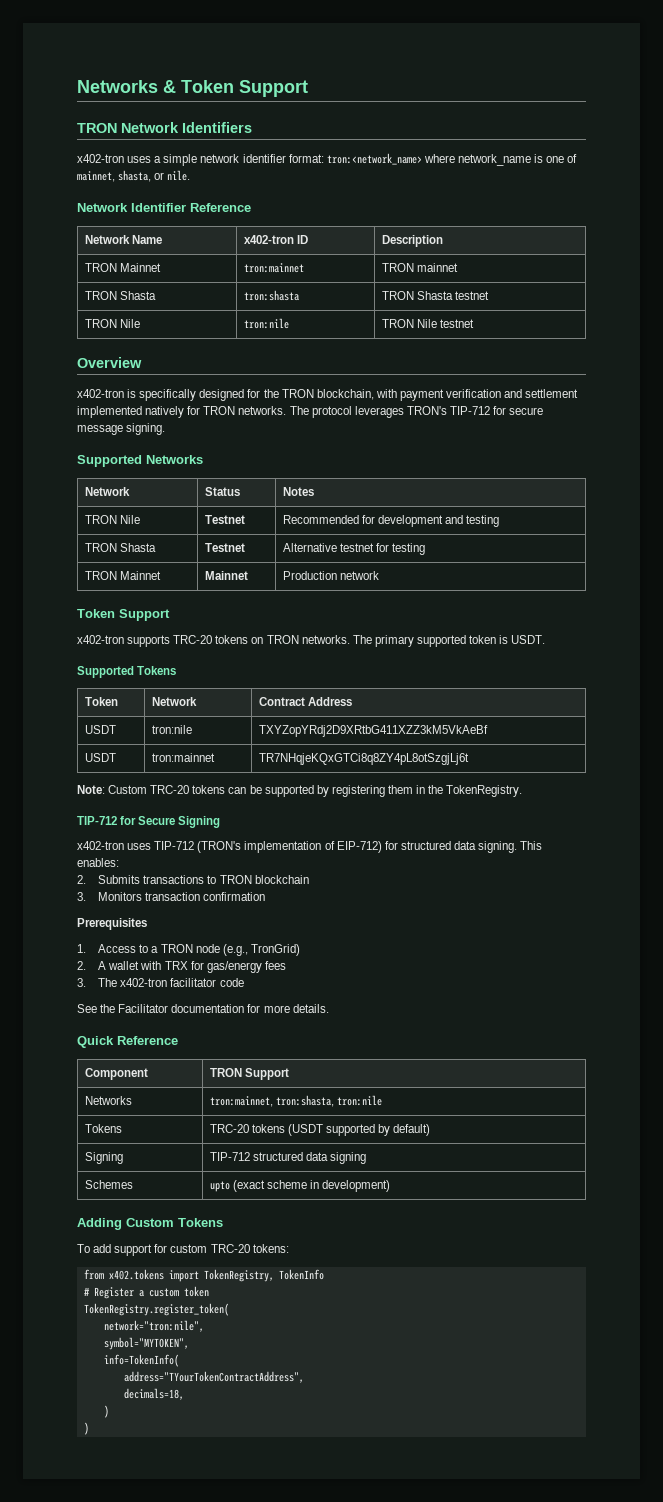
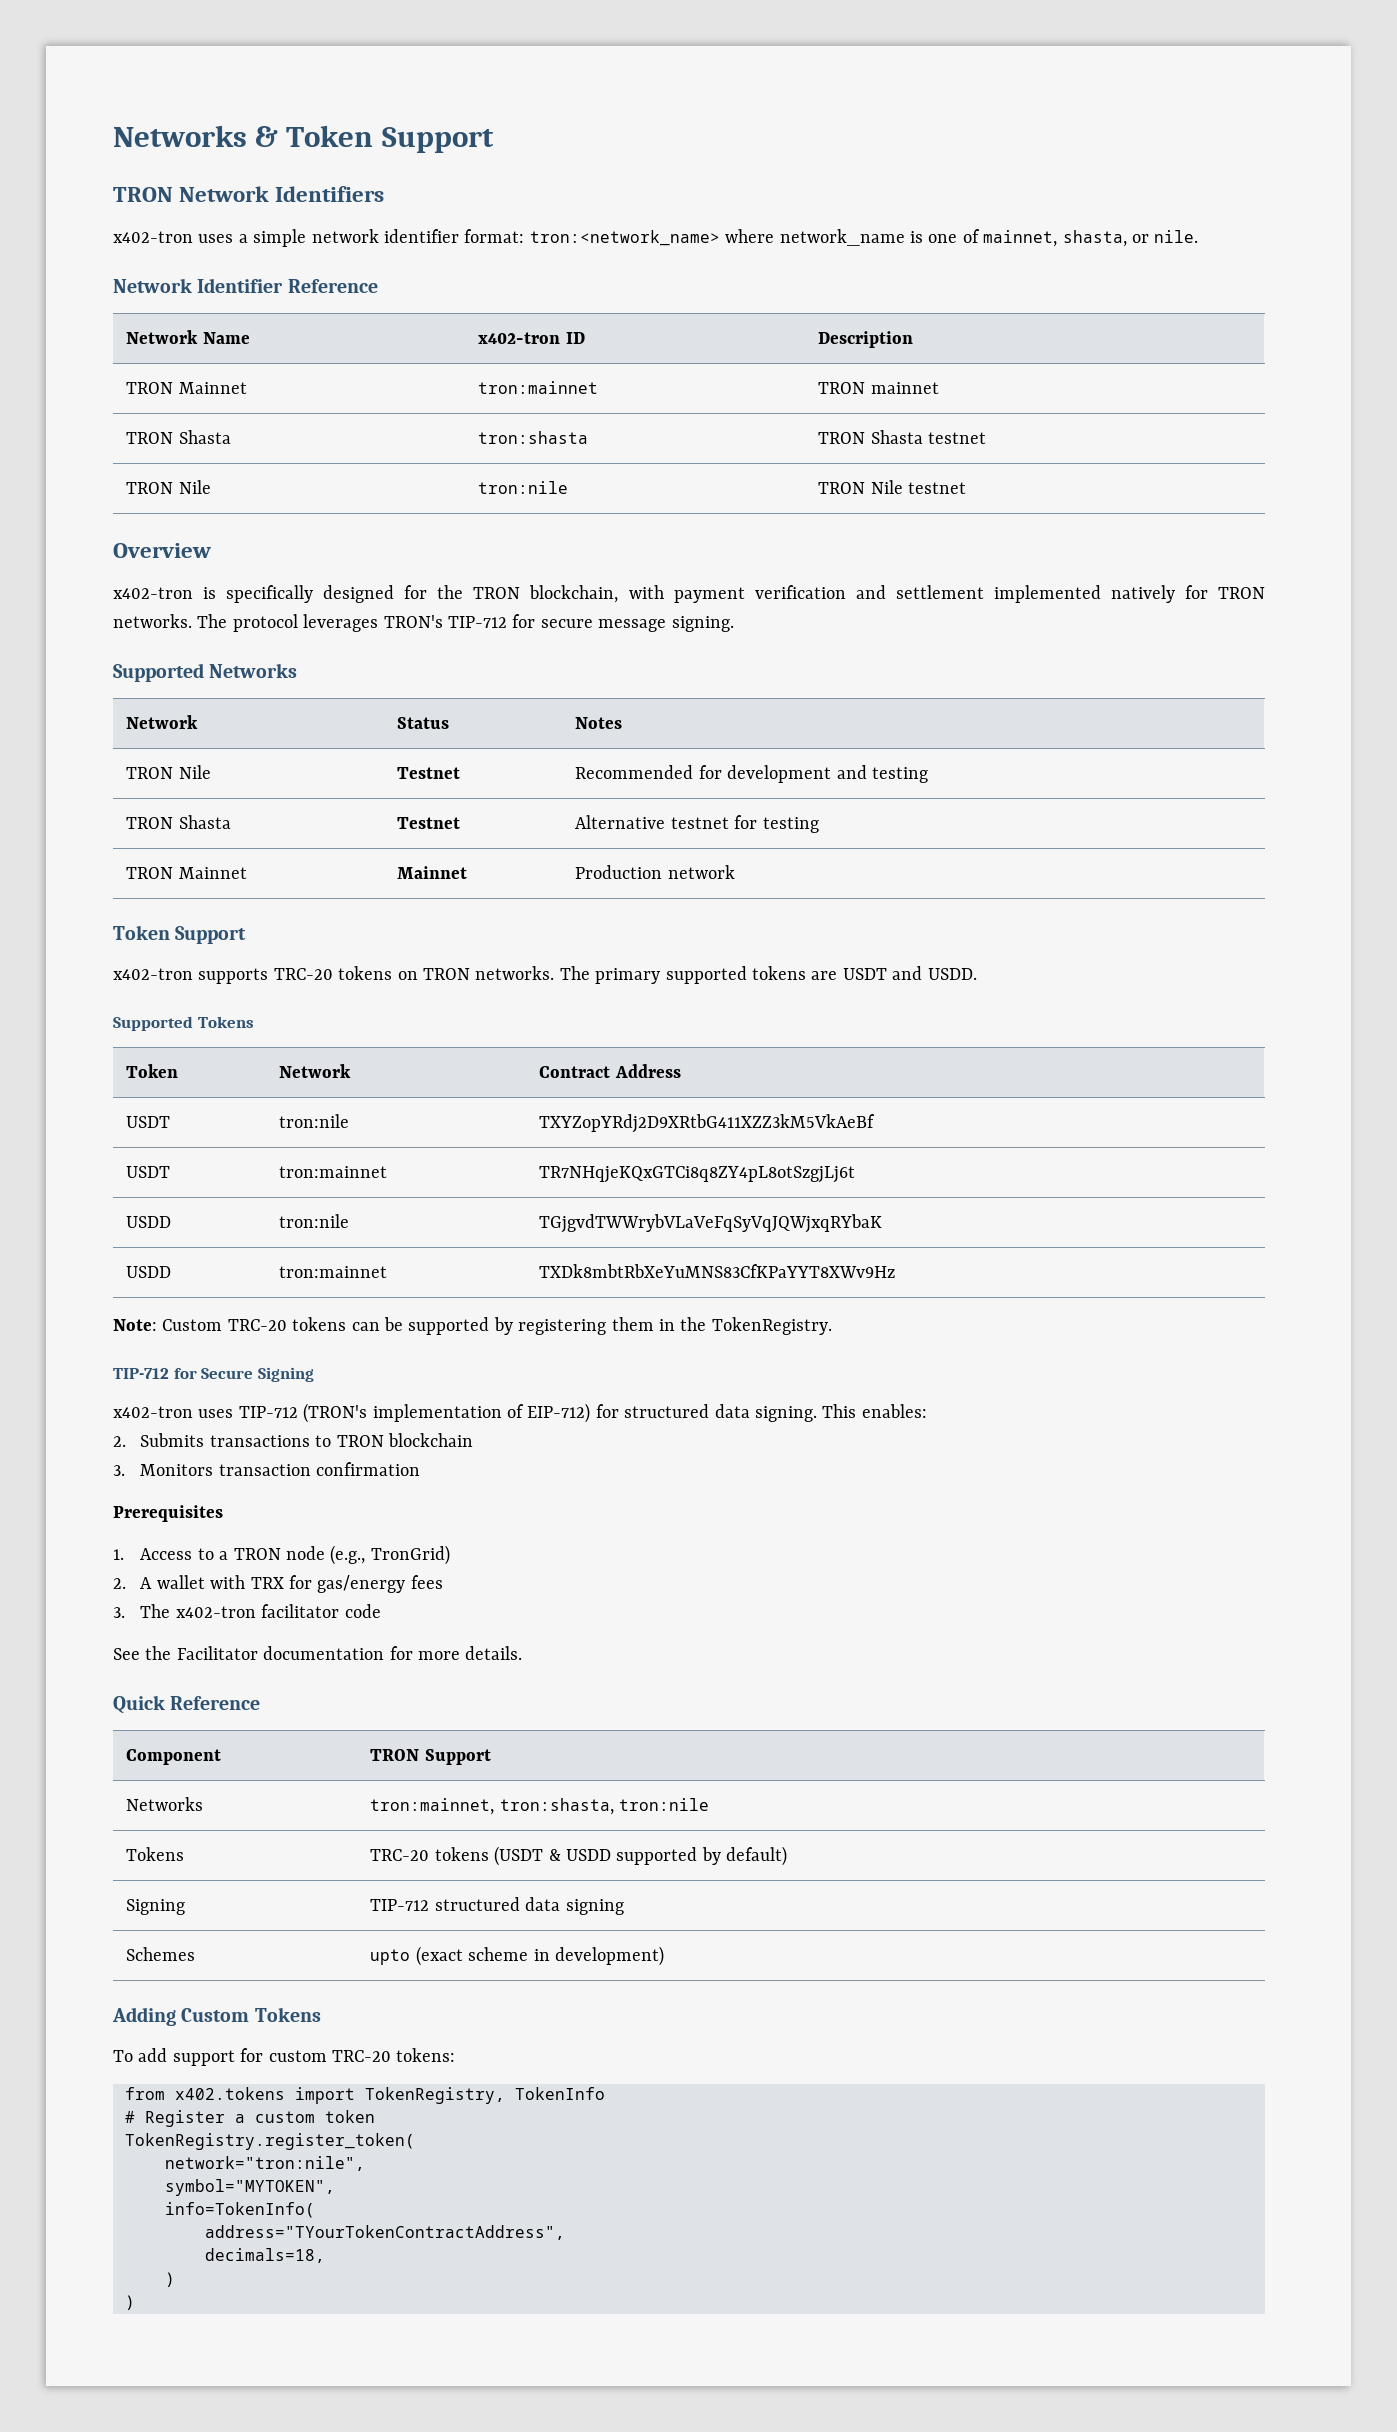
[469,635,546,644] token is USDT. -> [751,966,977,980] tokens are USDT and USDD.
(469, 759) none -> [126,1216,172,1228] [279,1214,350,1228] [539,1214,883,1233] [126,1266,172,1278] [279,1266,388,1278] [539,1264,896,1278] // USDD | tron:nile | TGjgvdTWWrybVLaVeFqSyVqJQWjxqRYbaK // USDD | tron:mainnet | TXDk8mbtRbXeYuMNS83CfKPaYYT8XWv9Hz
(323, 1130) none -> [548,1849,611,1861] & USDD

